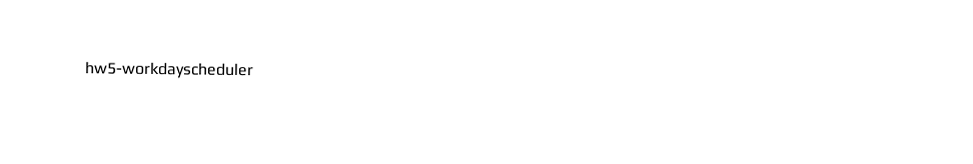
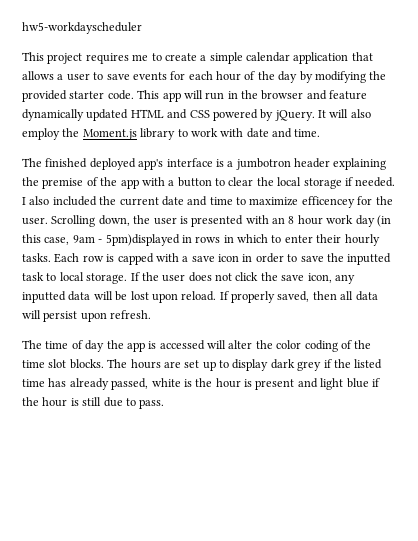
(254, 70) none -> [22,52,373,64] [22,71,387,83] [22,90,368,102] [22,109,371,121] [22,128,321,140] [22,158,387,170] [22,177,396,189] [22,196,393,208] [22,215,391,227] [22,234,380,246] [22,253,392,265] [22,272,355,284] [22,291,378,303] [22,310,152,322] [22,340,372,352] [22,359,383,371] [22,378,380,390] [22,397,165,409] // This project requires me to create a simple calendar application that allows a user to save events for each hour of the day by modifying the provided starter code. This app will run in the browser and feature dynamically updated HTML and CSS powered by jQuery. It will also employ the Moment.js library to work with date and time. // The finished deployed app's interface is a jumbotron header explaining the premise of the app with a button to clear the local storage if needed. I also included the current date and time to maximize efficencey for the user. Scrolling down, the user is presented with an 8 hour work day (in this case, 9am - 5pm)displayed in rows in which to enter their hourly tasks. Each row is capped with a save icon in order to save the inputted task to local storage. If the user does not click the save icon, any inputted data will be lost upon reload. If properly saved, then all data will persist upon refresh. // The time of day the app is accessed will alter the color coding of the time slot blocks. The hours are set up to display dark grey if the listed time has already passed, white is the hour is present and light blue if the hour is still due to pass.

